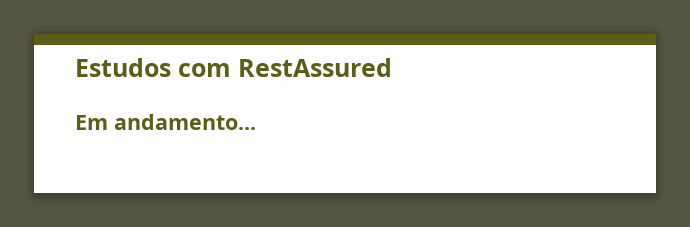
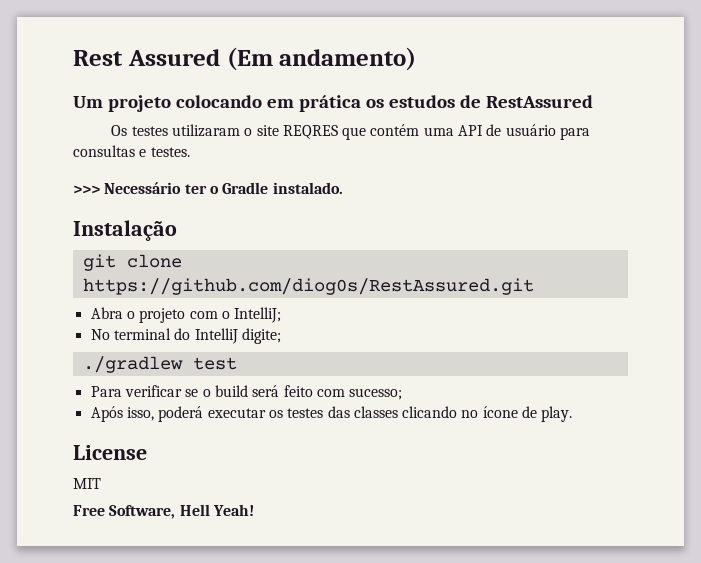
[75,58,392,77] [75,114,256,130] Estudos com RestAssured // Em andamento... -> [73,47,417,71] [73,95,593,112] [111,124,591,140] [73,145,190,157] [73,182,343,194] [73,220,177,241] [82,254,182,271] [82,278,534,295] [90,307,282,323] [90,328,281,344] [82,356,237,373] [90,385,403,400] [90,406,573,422] [73,445,147,460] [73,478,101,489] [73,504,254,519] Rest Assured (Em andamento) // Um projeto colocando em prática os estudos de RestAssured // Os testes utilizaram o site REQRES que contém uma API de usuário para consultas e testes. // >>> Necessário ter o Gradle instalado. // Instalação // git clone https://github.com/diog0s/RestAssured.git // Abra o projeto com o IntelliJ; // No terminal do IntelliJ digite; // ./gradlew test // Para verificar se o build será feito com sucesso; // Após isso, poderá executar os testes das classes clicando no ícone de play. // License // MIT // Free Software, Hell Yeah!

